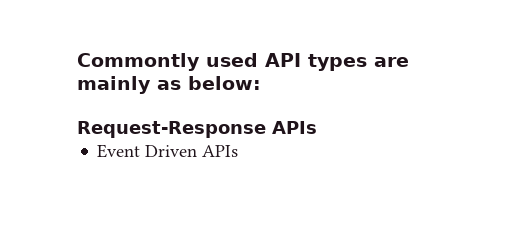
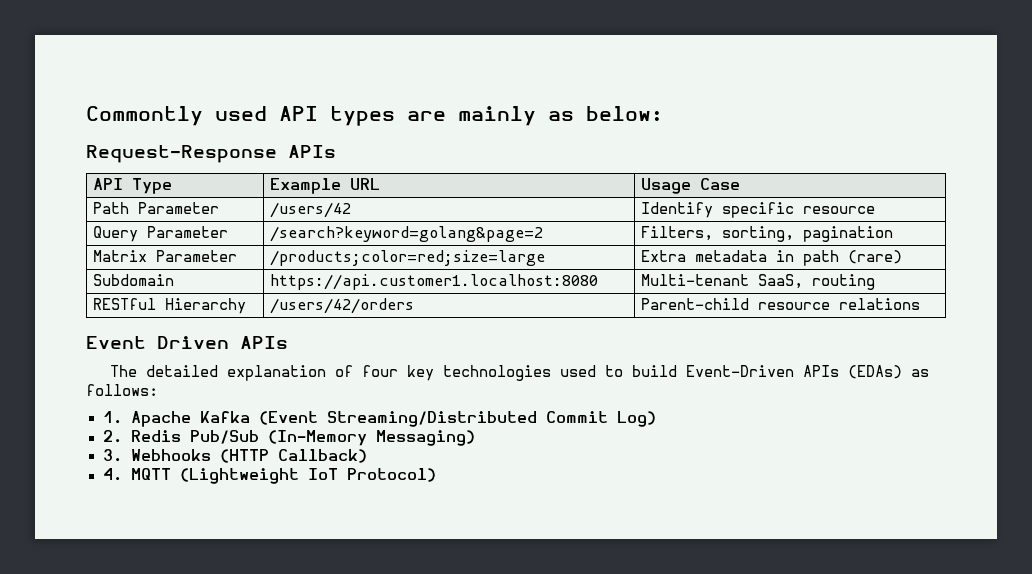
[97,144,239,158] // Event Driven APIs -> [92,178,172,194] [269,178,380,194] [640,178,740,194] [92,202,219,214] [269,202,351,218] [640,202,875,218] [92,226,228,242] [269,226,543,242] [640,226,893,242] [92,250,237,262] [269,250,545,266] [640,250,902,266] [92,274,174,286] [269,274,598,290] [640,274,875,290] [92,298,246,314] [269,298,414,314] [640,298,920,310] [86,336,288,349] [110,365,930,381] [86,384,158,396] [102,411,656,427] [102,430,475,446] [102,449,367,463] [102,468,436,484] // API Type | Example URL | Usage Case // Path Parameter | /users/42 | Identify specific resource // Query Parameter | /search?keyword=golang&page=2 | Filters, sorting, pagination // Matrix Parameter | /products;color=red;size=large | Extra metadata in path (rare) // Subdomain | https://api.customer1.localhost:8080 | Multi-tenant SaaS, routing // RESTful Hierarchy | /users/42/orders | Parent-child resource relations // Event Driven APIs // The detailed explanation of four key technologies used to build Event-Driven APIs (EDAs) as follows: // 1. Apache Kafka (Event Streaming/Distributed Commit Log) // 2. Redis Pub/Sub (In-Memory Messaging) // 3. Webhooks (HTTP Callback) // 4. MQTT (Lightweight IoT Protocol)

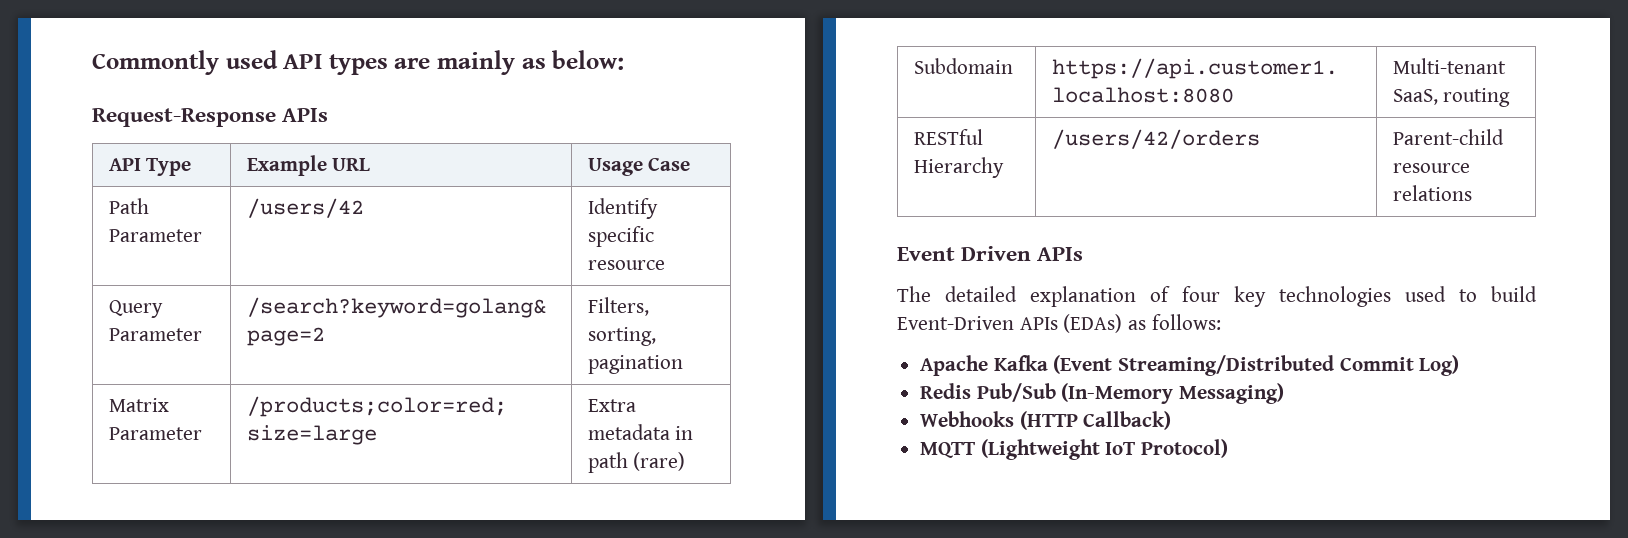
[102,411,122,424] 1. -> (1221, 322) none
[102,430,122,443] 2. -> (1460, 365) none
[102,449,122,462] 3. -> (1285, 393) none
[102,468,122,481] 4. -> (1172, 420) none

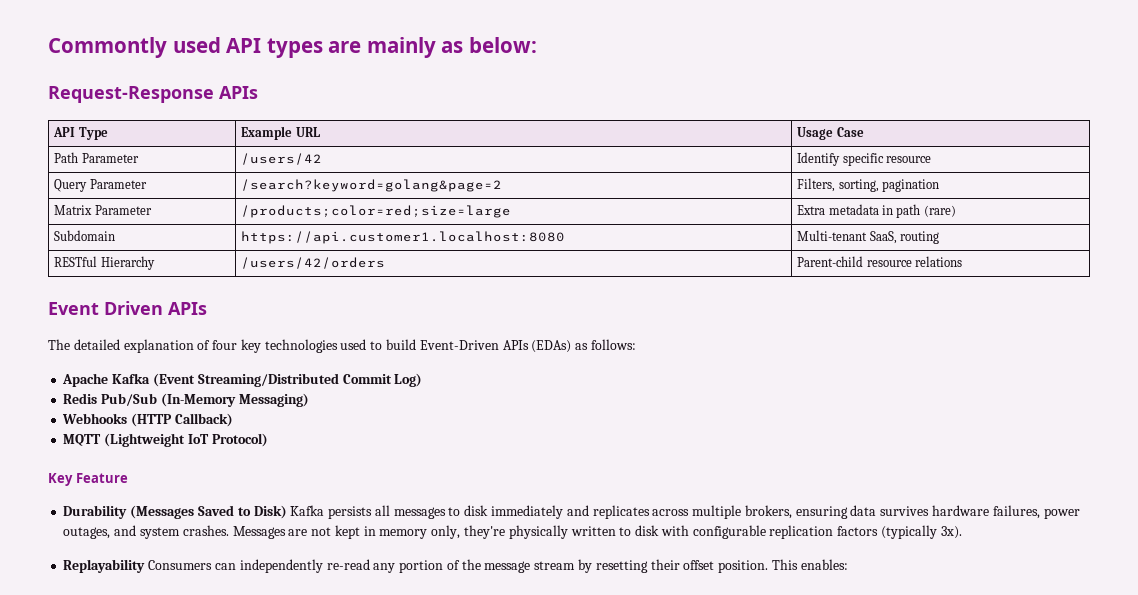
(1229, 448) none -> [48,473,128,486] [63,505,1080,519] [63,525,962,539] [63,559,848,573] // Key Feature // Durability (Messages Saved to Disk) Kafka persists all messages to disk immediately and replicates across multiple brokers, ensuring data survives hardware failures, power outages, and system crashes. Messages are not kept in memory only, they're physically written to disk with configurable replication factors (typically 3x). // Replayability Consumers can independently re-read any portion of the message stream by resetting their offset position. This enables:

